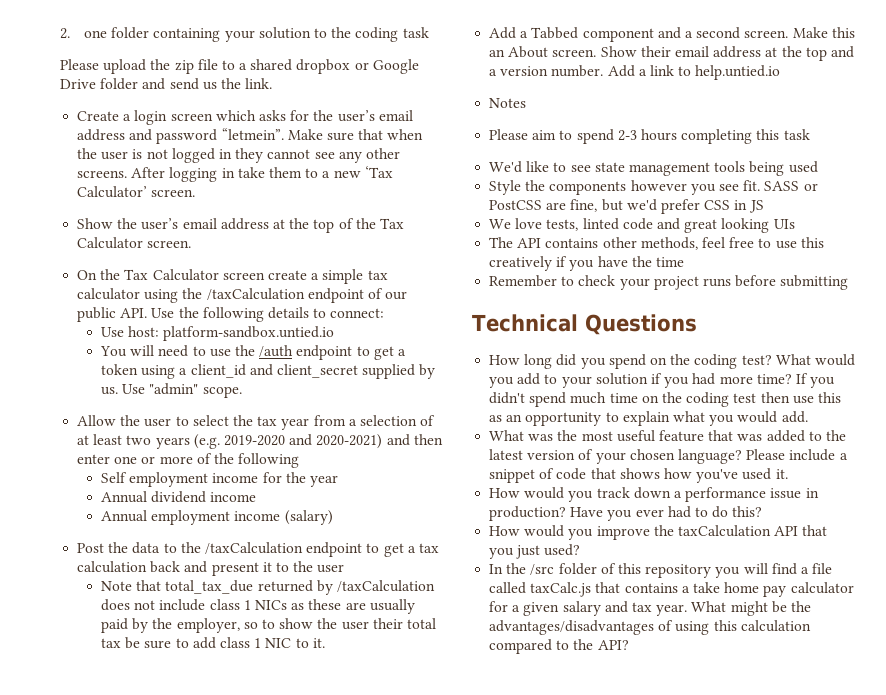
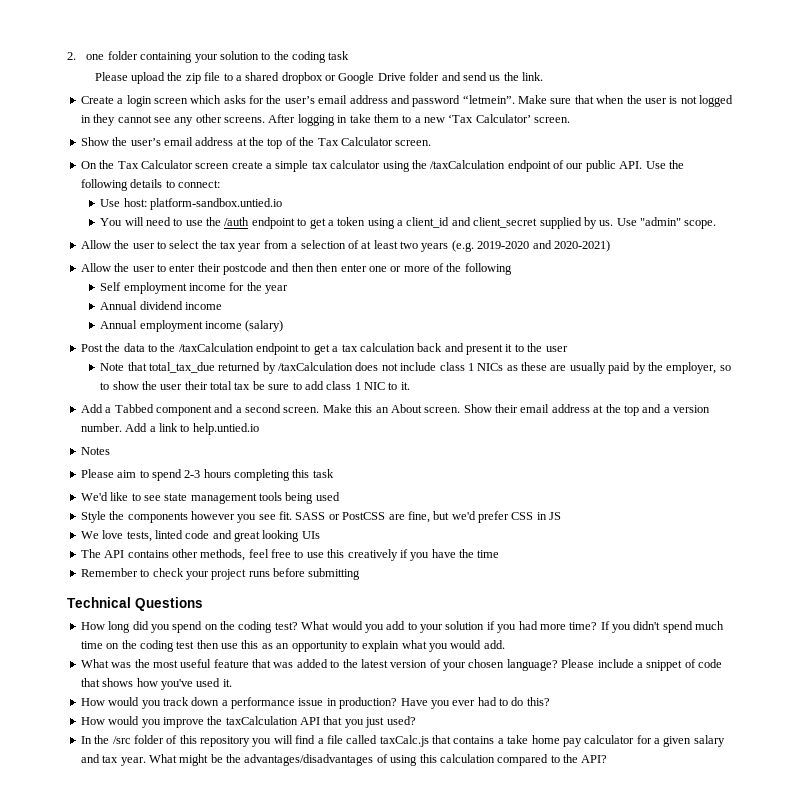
(383, 441) none -> [80,263,267,275] // Allow the user to enter their postcode
(443, 439) none -> [316,263,339,272] then

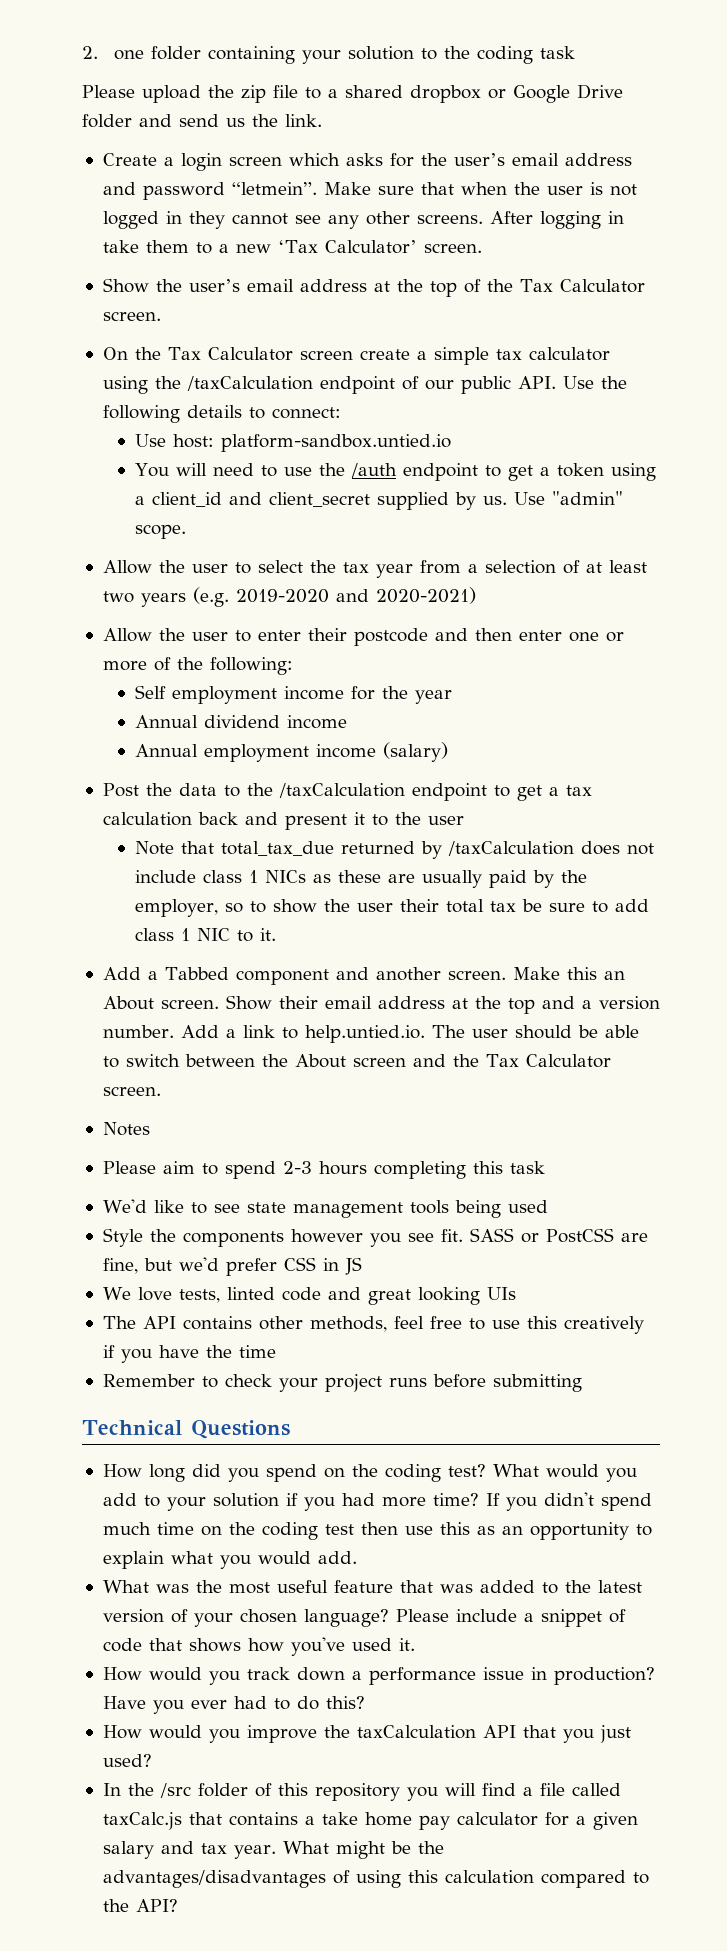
[316,263,339,272] then -> (512, 634) none
[464,263,512,275] following -> [209,657,293,675] following:
[235,404,281,413] a second -> [375,967,441,981] another
[192,423,259,435] help.untied.io -> [304,1025,639,1043] [102,1054,611,1068] [102,1086,161,1096] help.untied.io. The user should be able to switch between the About screen and the Tax Calculator screen.

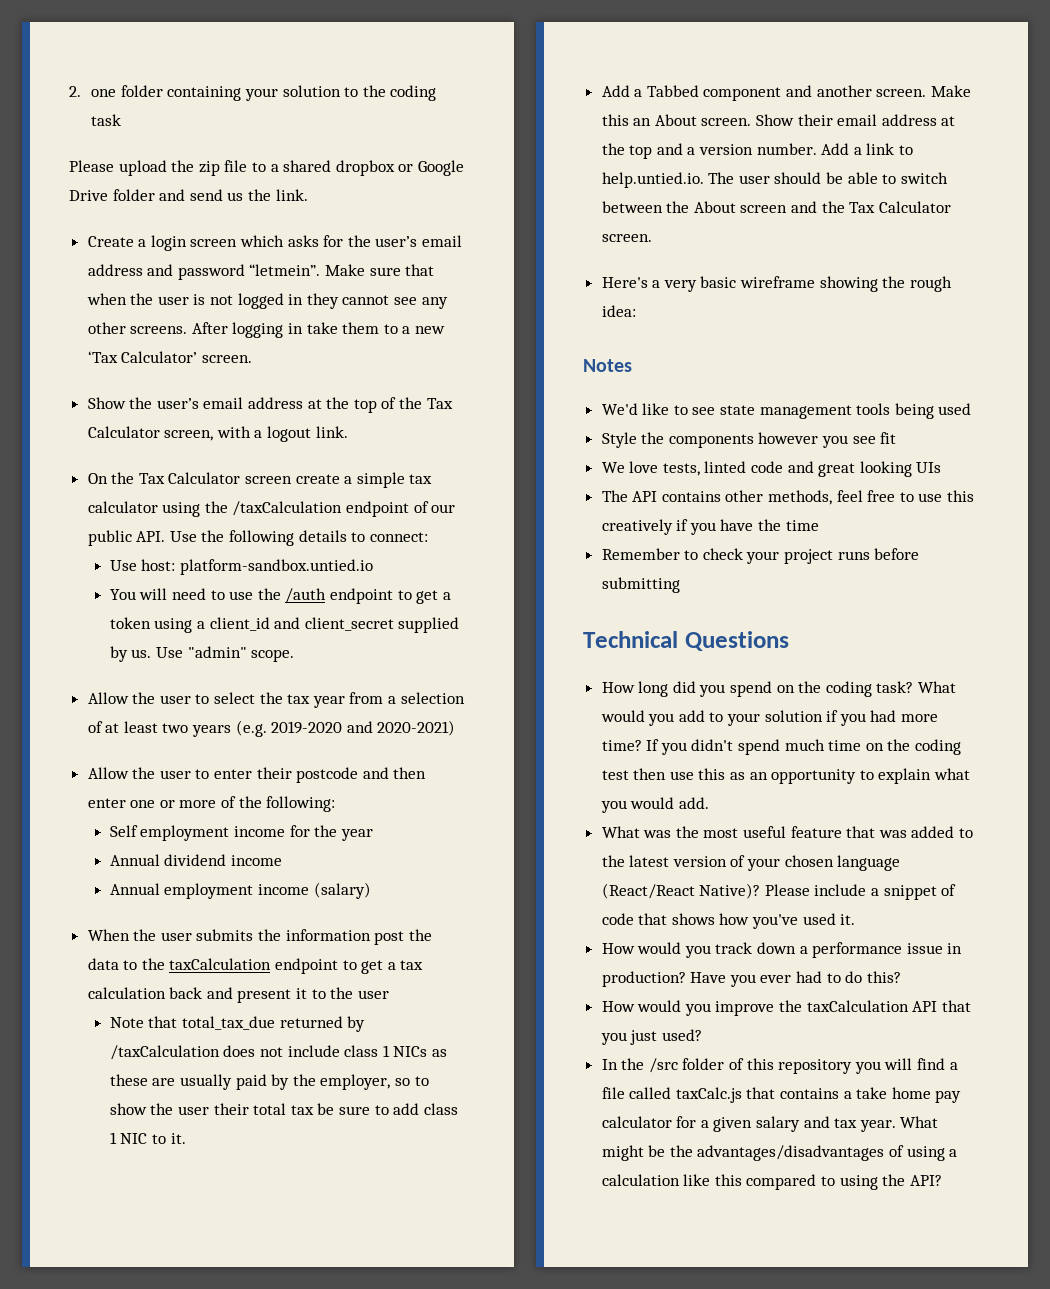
[102,311,161,321] screen. -> [164,426,348,442] screen, with a logout link.
[102,783,139,797] Post -> [87,929,405,945] When the user submits the information post
[278,783,405,798] /taxCalculation -> [169,958,272,970] taxCalculation
[102,1122,150,1136] [102,1161,545,1179] Notes // Please aim to spend 2-3 hours completing this task -> [601,276,952,292] [601,305,636,317] [583,359,632,372] Here's a very basic wireframe showing the rough idea: // Notes
[440,1228,648,1243] [102,1257,362,1276] fit. SASS or PostCSS are fine, but we'd prefer CSS in JS -> [880,432,897,444] fit
[447,1464,486,1477] test? -> [876,681,914,693] task?
[303,1609,389,1627] language? -> [837,855,901,871] [601,883,761,899] language (React/React Native)?
[407,1870,534,1884] this calculation -> [949,1149,958,1157] [601,1174,742,1186] a calculation like this
(649, 1878) none -> [839,1175,878,1190] using

